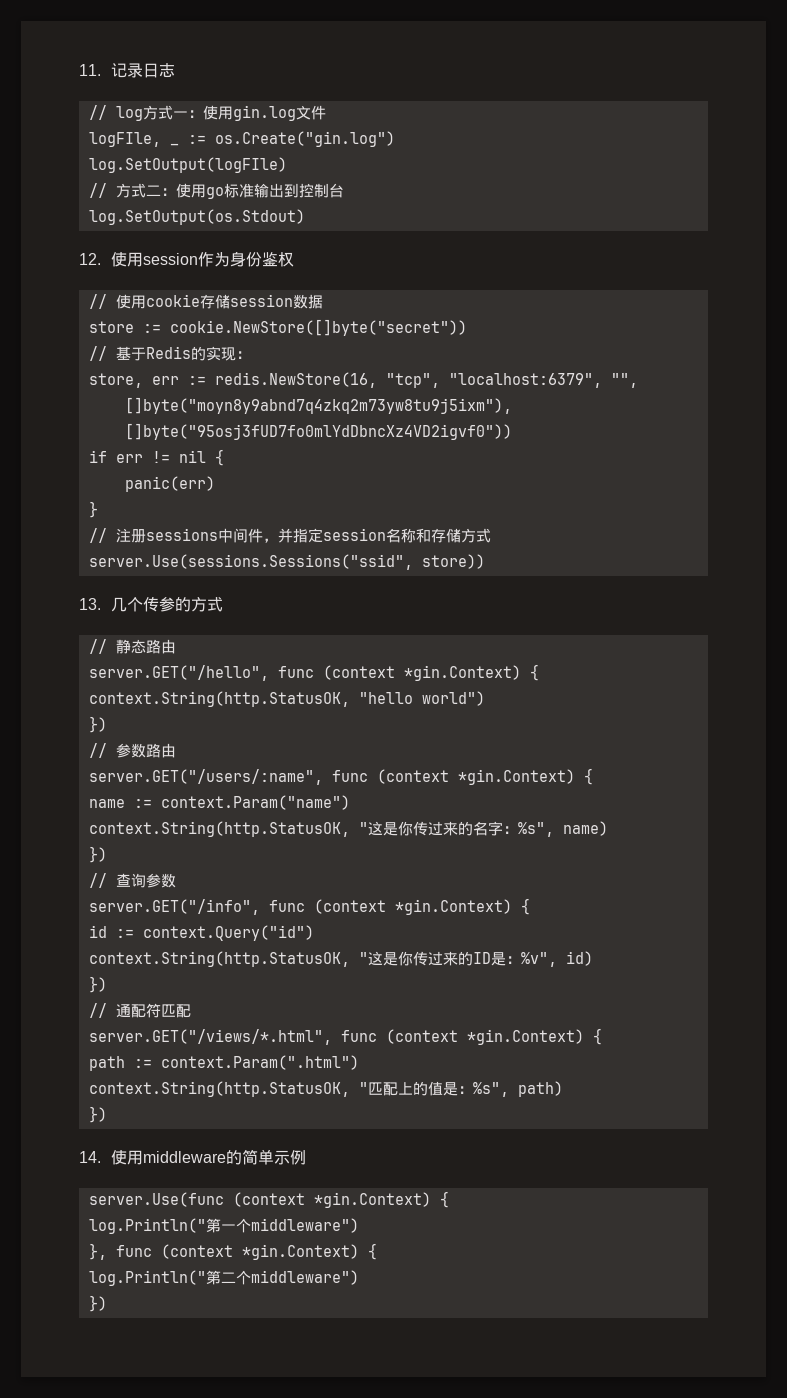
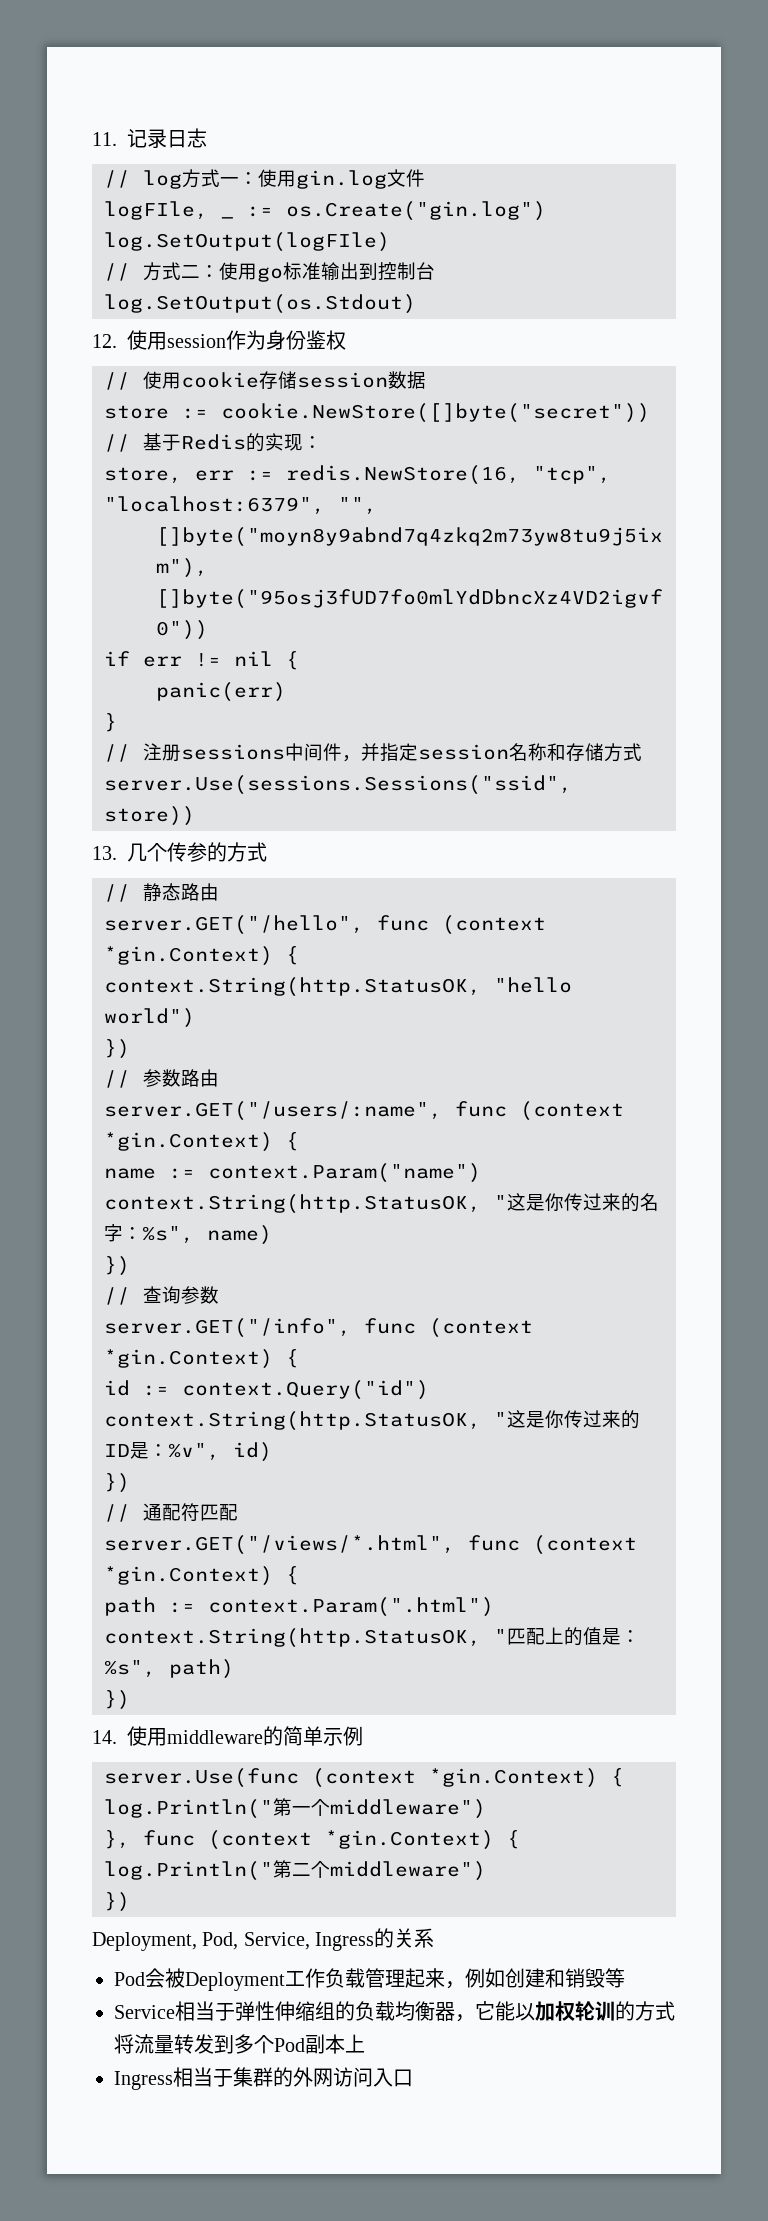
(107, 1303) none -> [92,1928,435,1951] [114,1968,625,1991] [114,2001,675,2022] [114,2034,365,2054] [114,2067,413,2090] // Deployment, Pod, Service, Ingress的关系 // Pod会被Deployment工作负载管理起来，例如创建和销毁等 // Service相当于弹性伸缩组的负载均衡器，它能以加权轮训的方式将流量转发到多个Pod副本上 // Ingress相当于集群的外网访问入口

